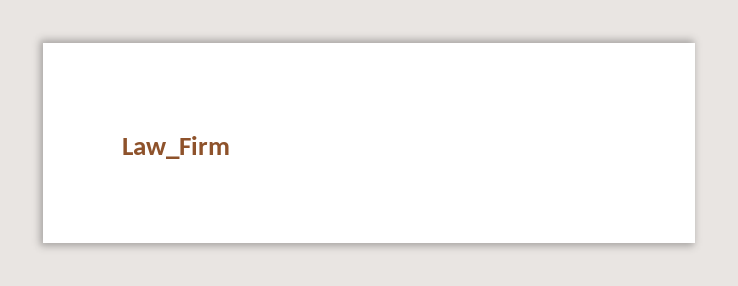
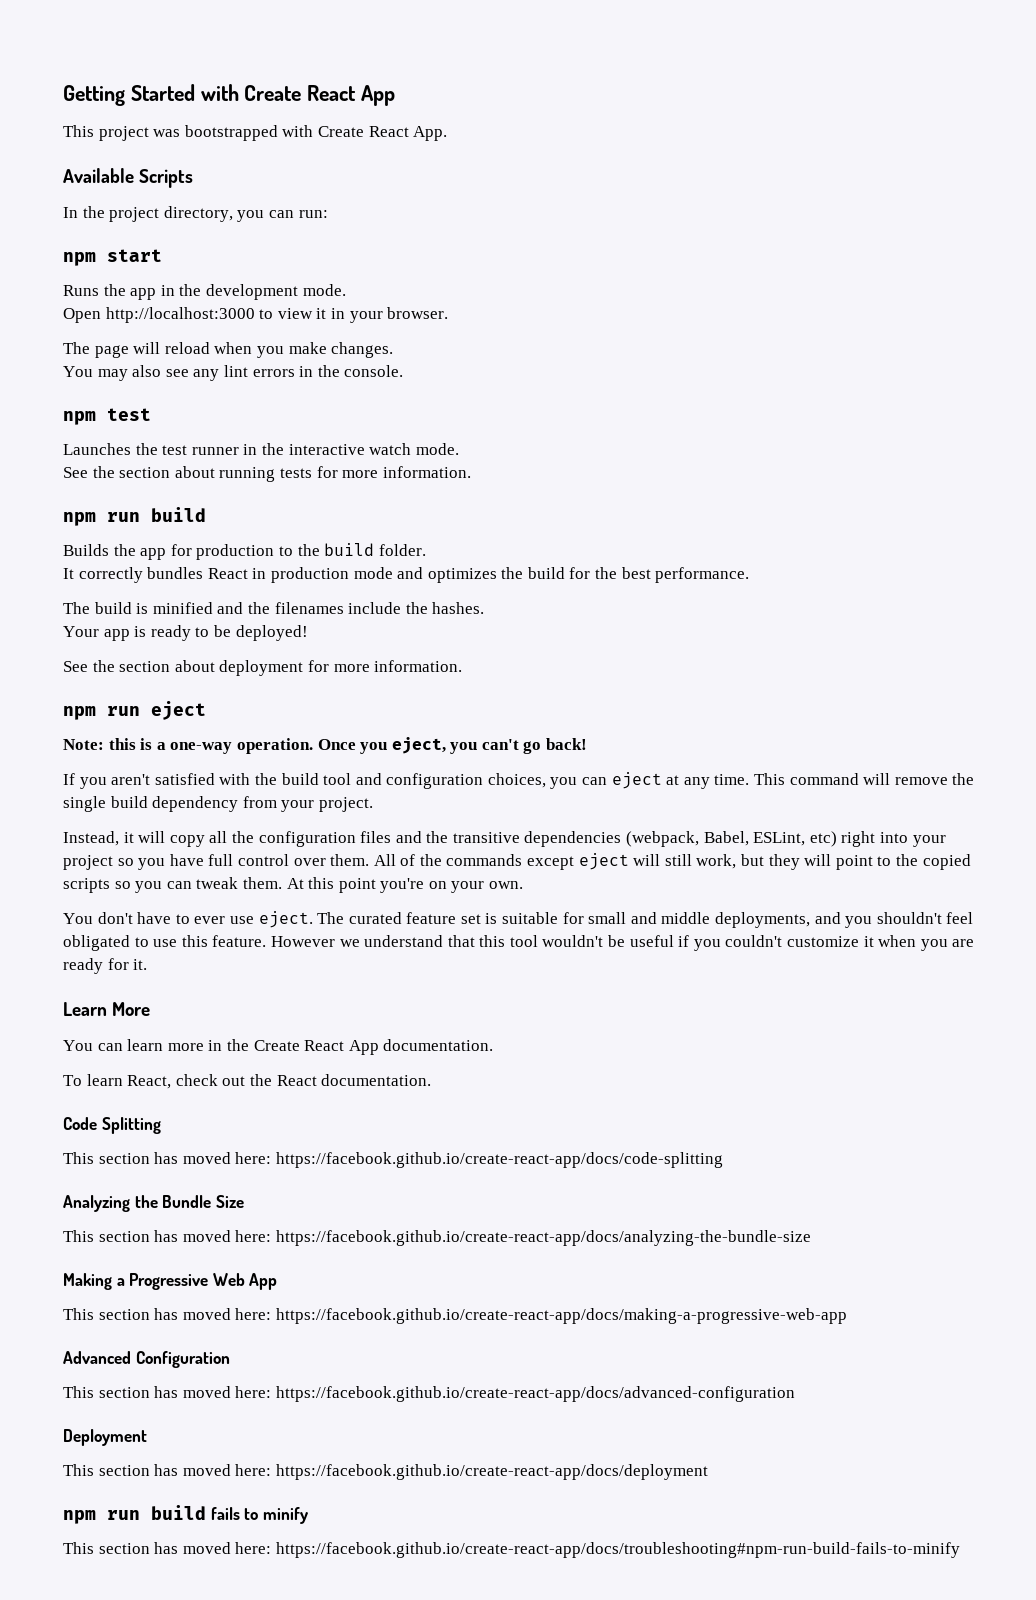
[122,136,230,159] Law_Firm -> [63,84,396,106] [63,125,448,141] [63,168,194,188] [63,206,328,222] [63,249,162,266] [63,284,346,300] [63,307,449,323] [63,342,394,358] [63,365,404,381] [63,408,151,425] [63,443,459,455] [63,466,471,482] [63,507,206,526] [63,543,426,560] [63,567,750,583] [63,602,485,614] [63,625,308,641] [63,660,463,676] [63,701,206,720] [63,737,588,754] [63,772,975,789] [63,796,373,812] [63,831,946,847] [63,853,971,870] [63,877,524,893] [63,911,974,928] [63,935,975,951] [63,958,148,974] [63,1002,151,1016] [63,1039,494,1055] [63,1074,432,1089] [63,1117,161,1134] [63,1152,723,1168] [63,1195,244,1212] [63,1230,811,1246] [63,1273,278,1290] [63,1308,847,1324] [63,1351,230,1368] [63,1386,795,1402] [63,1429,147,1446] [63,1464,708,1480] [63,1505,308,1524] [63,1542,960,1558] Getting Started with Create React App // This project was bootstrapped with Create React App. // Available Scripts // In the project directory, you can run: // npm start // Runs the app in the development mode. // Open http://localhost:3000 to view it in your browser. // The page will reload when you make changes. // You may also see any lint errors in the console. // npm test // Launches the test runner in the interactive watch mode. // See the section about running tests for more information. // npm run build // Builds the app for production to the build folder. // It correctly bundles React in production mode and optimizes the build for the best performance. // The build is minified and the filenames include the hashes. // Your app is ready to be deployed! // See the section about deployment for more information. // npm run eject // Note: this is a one-way operation. Once you eject, you can't go back! // If you aren't satisfied with the build tool and configuration choices, you can eject at any time. This command will remove the single build dependency from your project. // Instead, it will copy all the configuration files and the transitive dependencies (webpack, Babel, ESLint, etc) right into your project so you have full control over them. All of the commands except eject will still work, but they will point to the copied scripts so you can tweak them. At this point you're on your own. // You don't have to ever use eject. The curated feature set is suitable for small and middle deployments, and you shouldn't feel obligated to use this feature. However we understand that this tool wouldn't be useful if you couldn't customize it when you are ready for it. // Learn More // You can learn more in the Create React App documentation. // To learn React, check out the React documentation. // Code Splitting // This section has moved here: https://facebook.github.io/create-react-app/docs/code-splitting // Analyzing the Bundle Size // This section has moved here: https://facebook.github.io/create-react-app/docs/analyzing-the-bundle-size // Making a Progressive Web App // This section has moved here: https://facebook.github.io/create-react-app/docs/making-a-progressive-web-app // Advanced Configuration // This section has moved here: https://facebook.github.io/create-react-app/docs/advanced-configuration // Deployment // This section has moved here: https://facebook.github.io/create-react-app/docs/deployment // npm run build fails to minify // This section has moved here: https://facebook.github.io/create-react-app/docs/troubleshooting#npm-run-build-fails-to-minify

